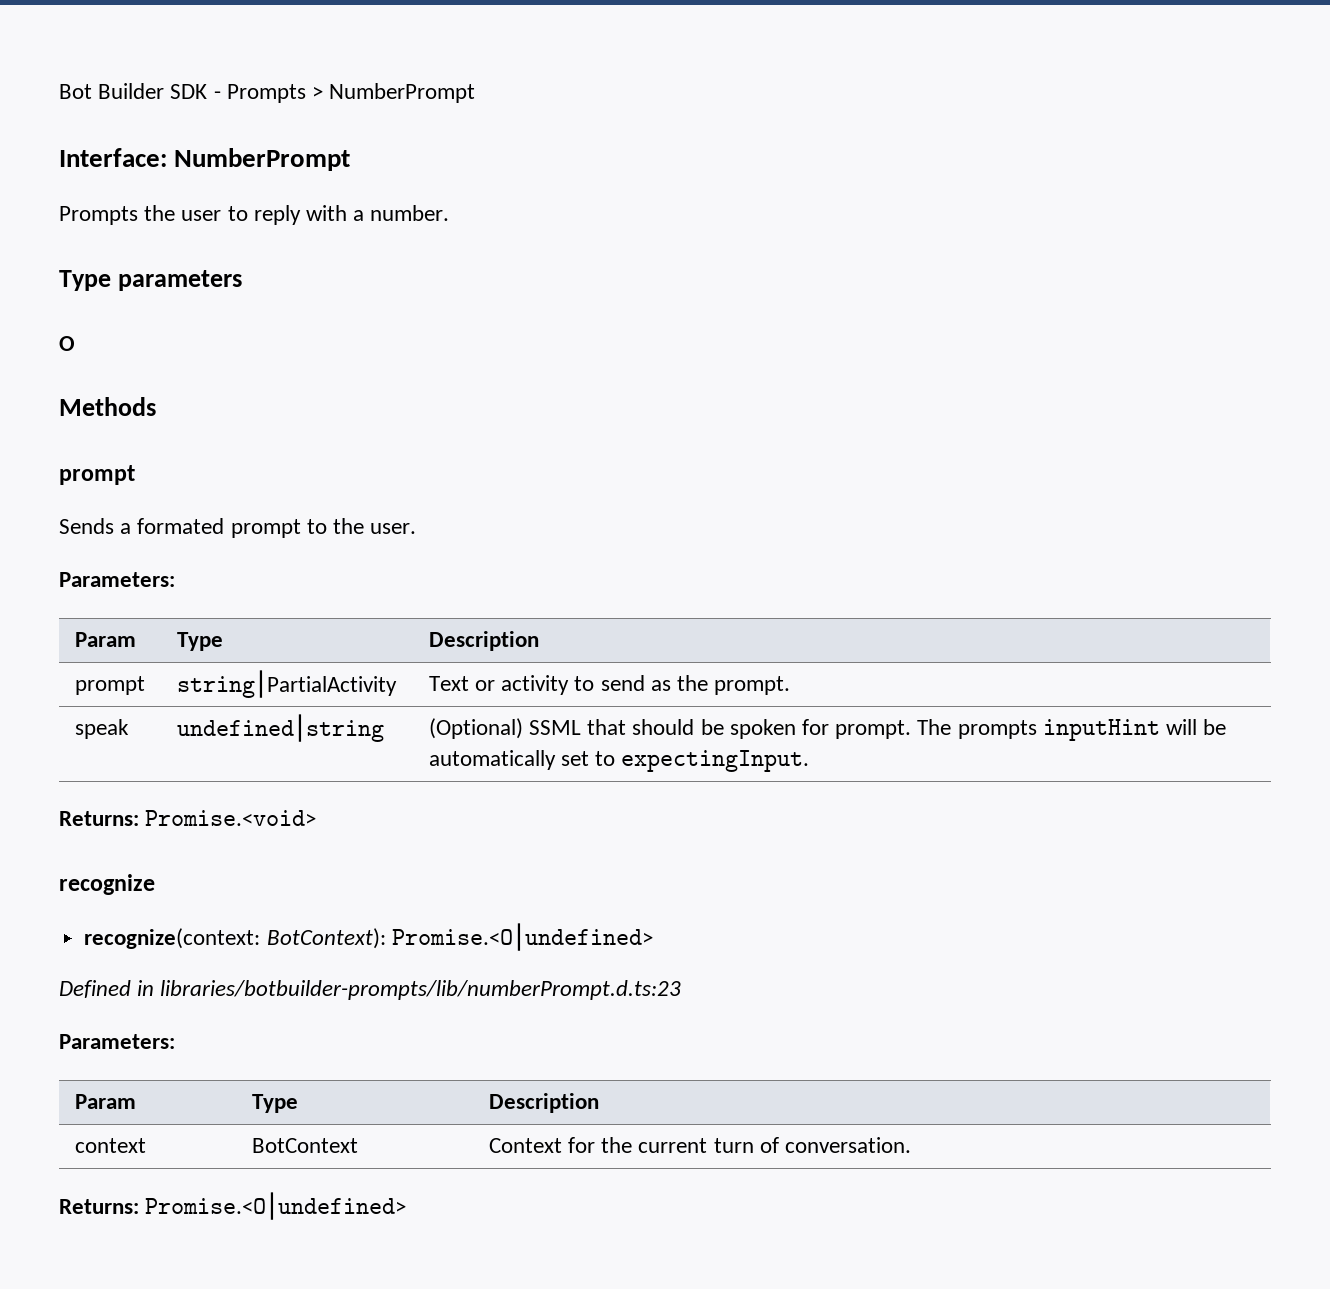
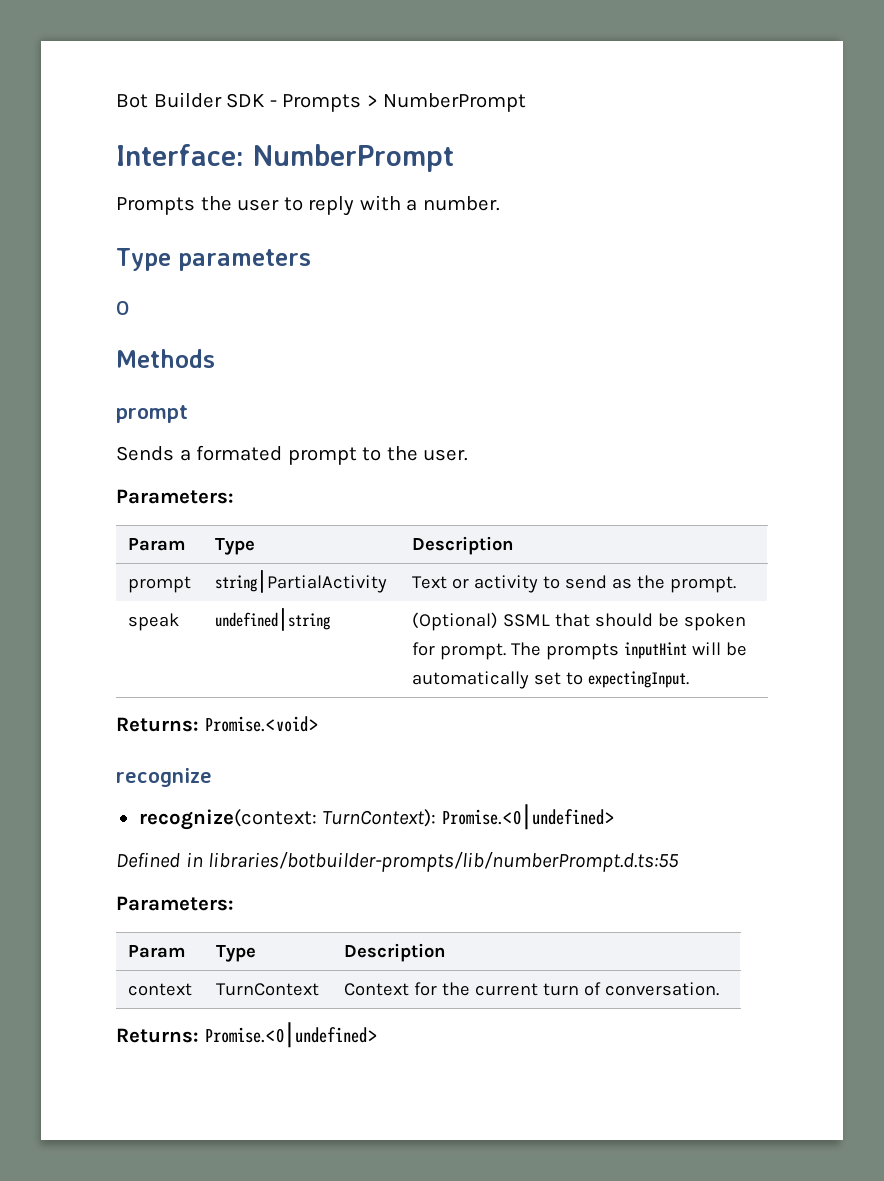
[266,928,386,949] BotContext): -> [322,809,437,827] TurnContext):
[160,980,682,1000] libraries/botbuilder-prompts/lib/numberPrompt.d.ts:23 -> [208,852,680,872] libraries/botbuilder-prompts/lib/numberPrompt.d.ts:55
[251,1138,358,1153] BotContext -> [215,983,319,996] TurnContext

